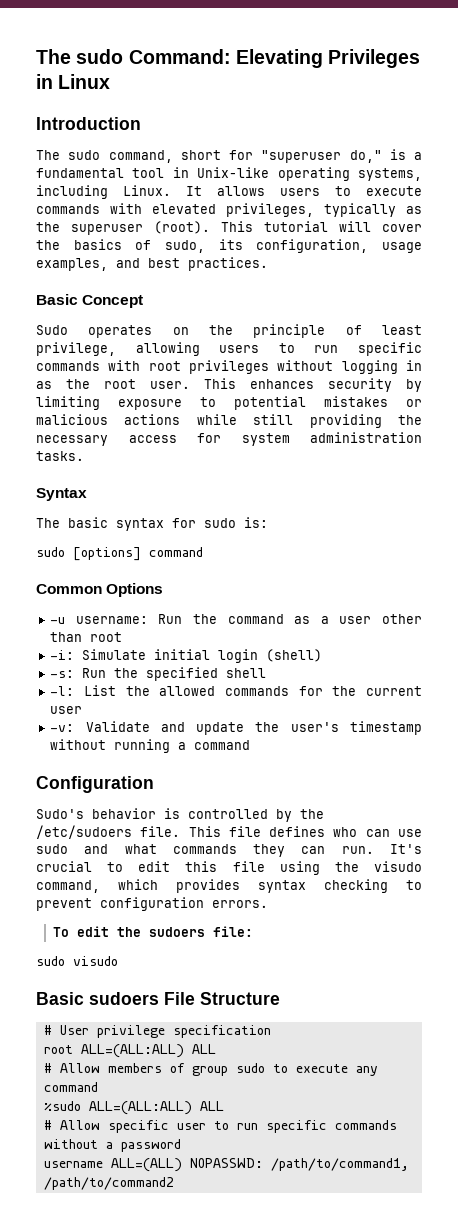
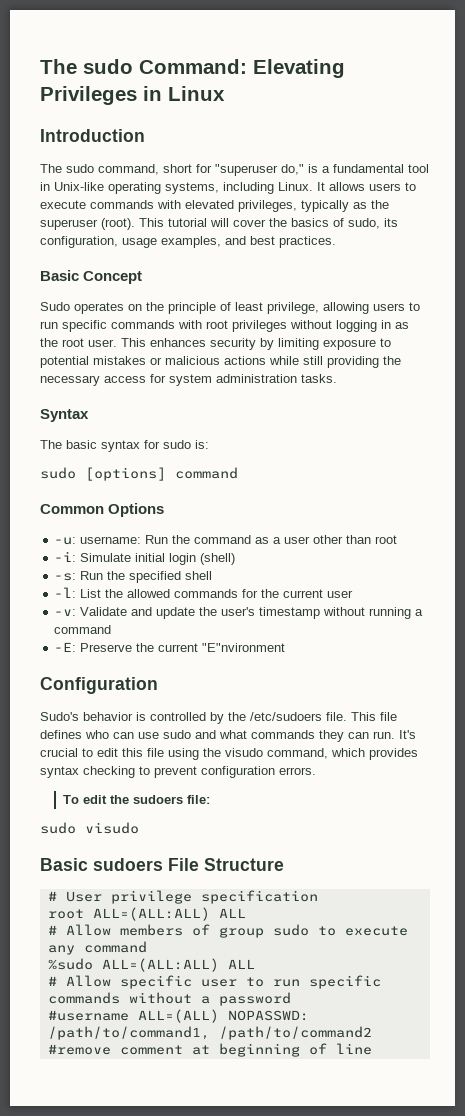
[50,617,66,624] -u -> [54,537,77,545] -u:
(251, 745) none -> [54,642,286,652] // -E: Preserve the current "E"nvironment
[43,1161,103,1168] username -> [47,1010,129,1021] #username
(174, 1183) none -> [47,1043,372,1057] #remove comment at beginning of line

